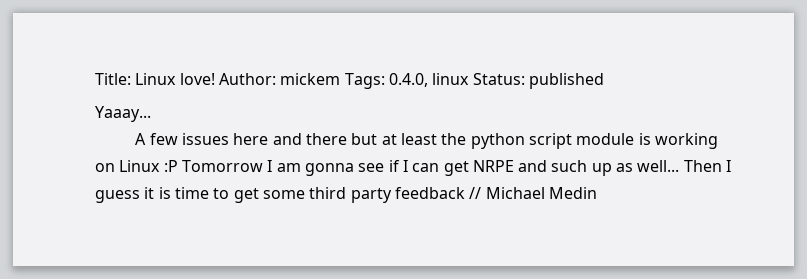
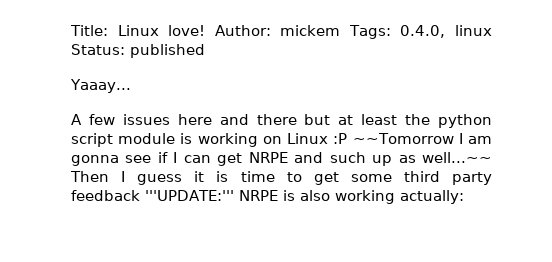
[181,160,263,172] Tomorrow -> [352,133,454,144] ~~Tomorrow
[637,160,680,172] well... -> [422,152,492,163] well...~~
[469,187,597,199] // Michael Medin -> [145,190,464,204] '''UPDATE:''' NRPE is also working actually:

